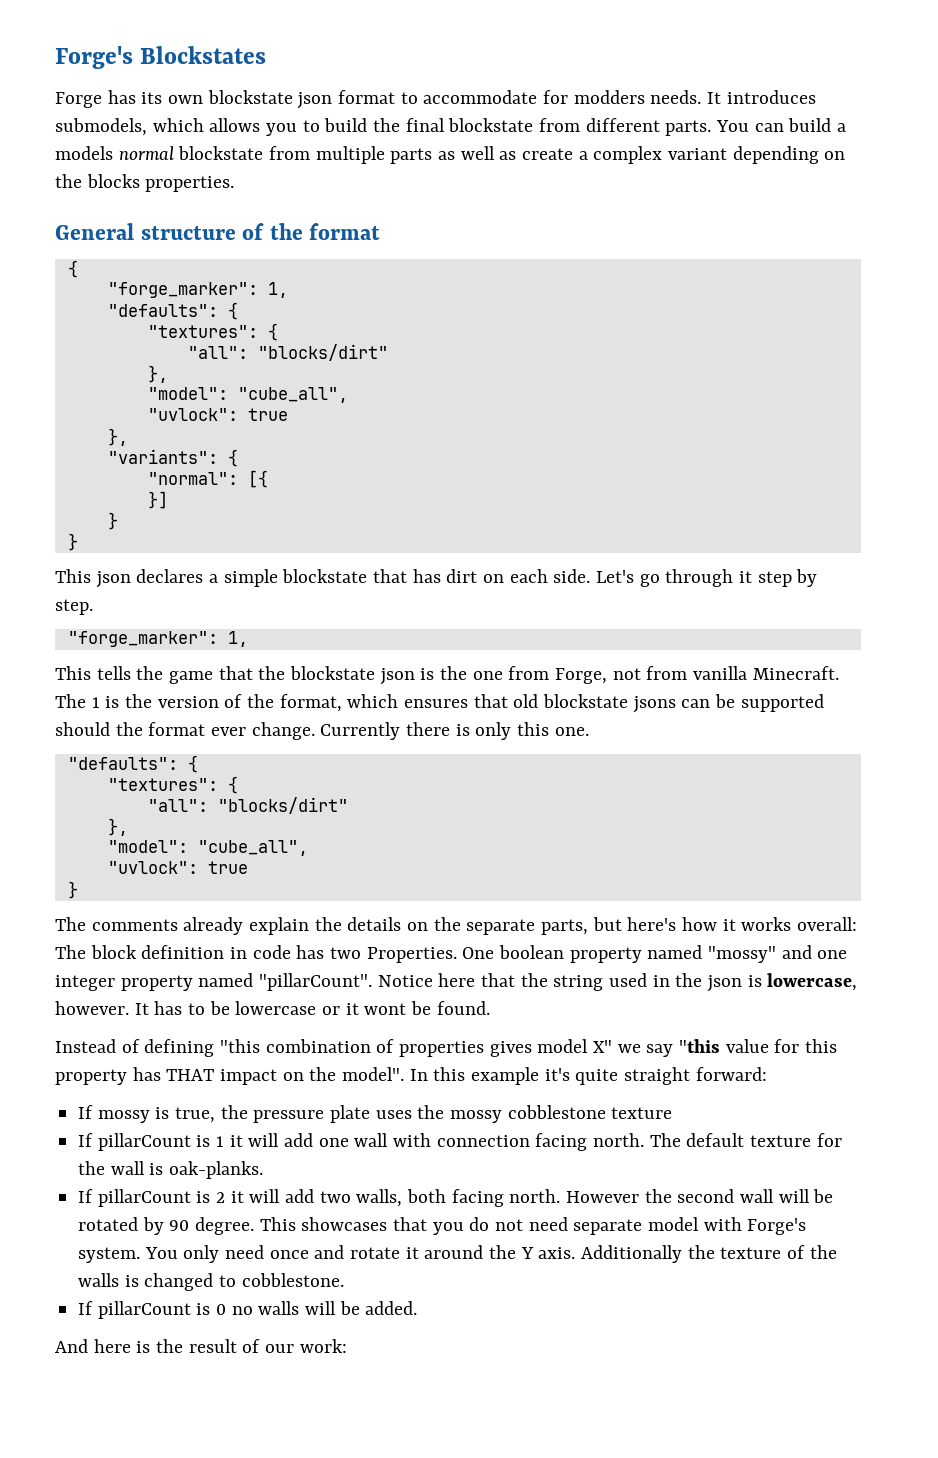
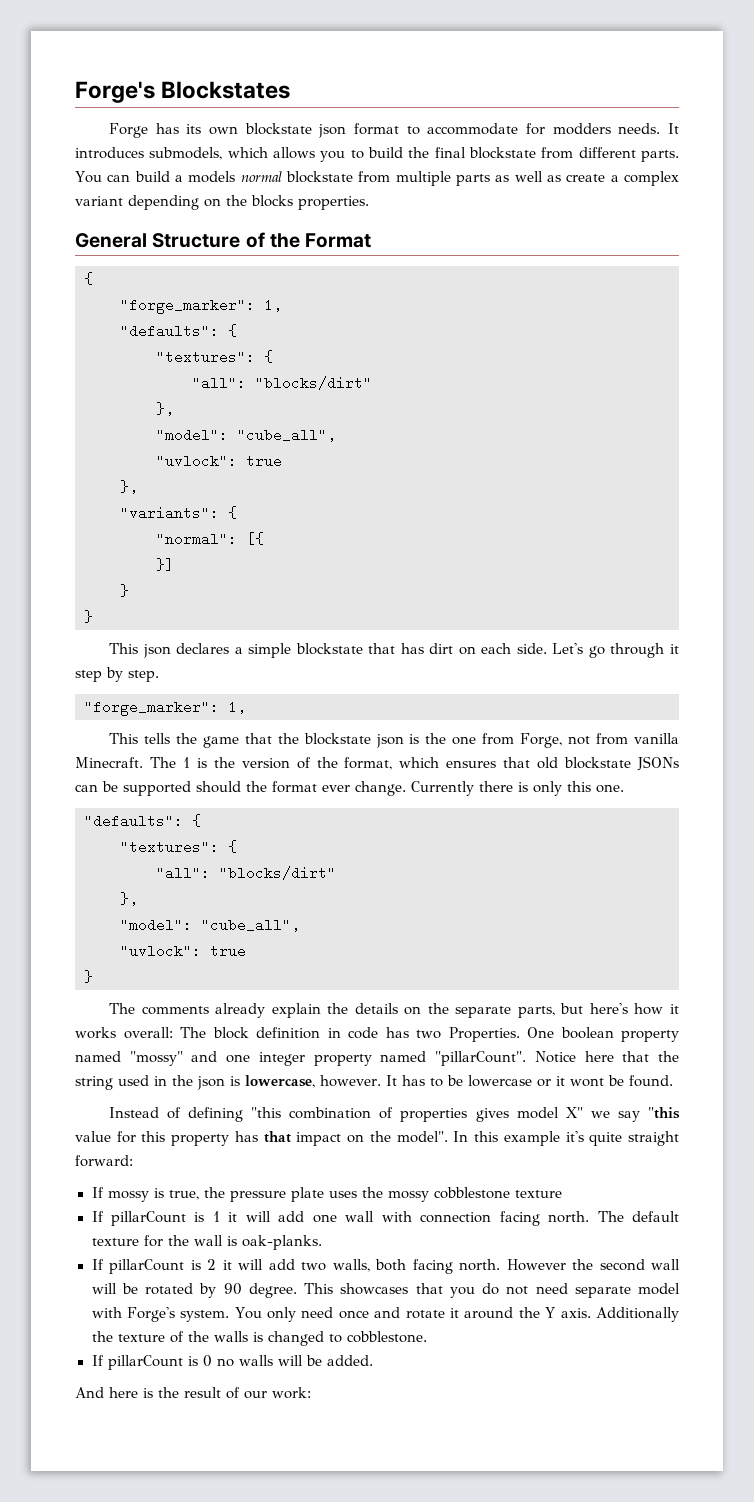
[140,223,381,240] structure of the format -> [152,232,372,248] Structure of the Format
[632,696,676,713] jsons -> [637,756,680,771] JSONs
[166,1069,215,1081] THAT -> [263,1131,291,1143] that

